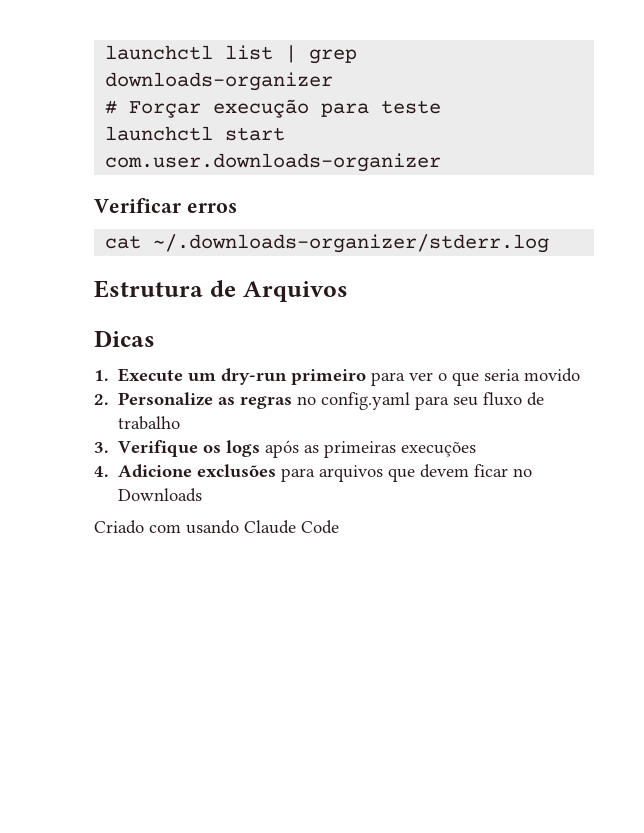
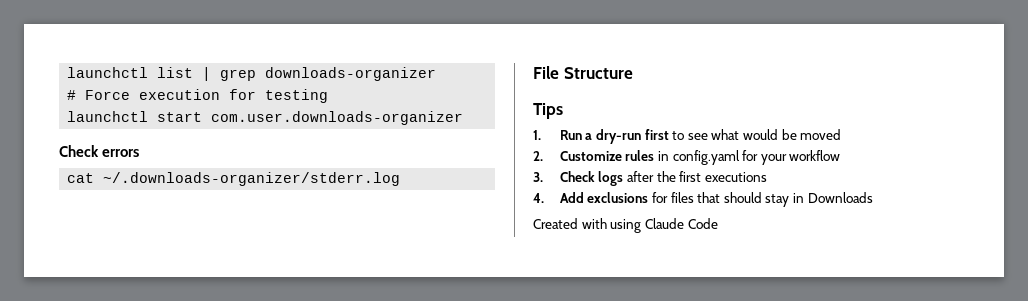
[129,99,442,118] Forçar execução para teste -> [85,89,329,103] Force execution for testing
[94,198,237,213] Verificar erros -> [59,145,140,157] Check errors
[94,280,348,302] [94,330,155,347] [94,368,581,386] [94,392,545,410] [118,416,181,430] [94,440,477,458] [94,464,533,482] [118,488,203,502] [94,520,239,534] Estrutura de Arquivos // Dicas // 1. Execute um dry-run primeiro para ver o que seria movido // 2. Personalize as regras no config.yaml para seu fluxo de trabalho // 3. Verifique os logs após as primeiras execuções // 4. Adicione exclusões para arquivos que devem ficar no Downloads // Criado com usando -> [533,66,633,79] [533,103,563,119] [533,129,842,144] [533,150,841,165] [533,171,767,186] [533,192,873,207] [533,218,642,233] File Structure // Tips // 1. Run a dry-run first to see what would be moved // 2. Customize rules in config.yaml for your workflow // 3. Check logs after the first executions // 4. Add exclusions for files that should stay in Downloads // Created with using

